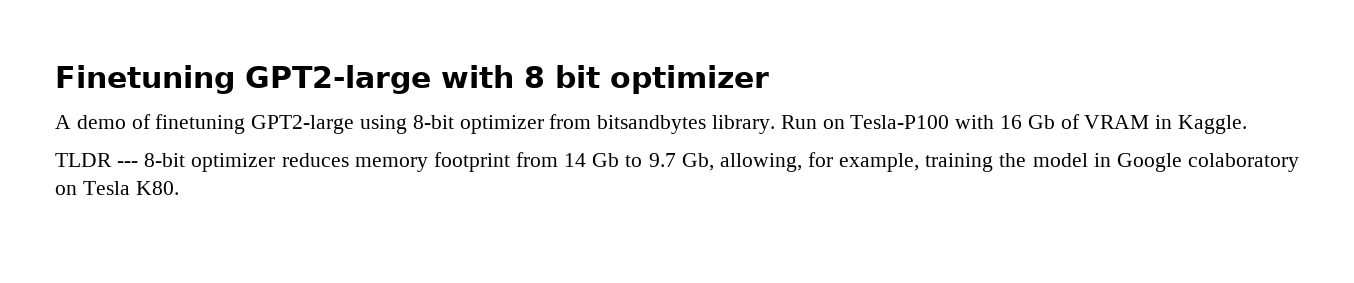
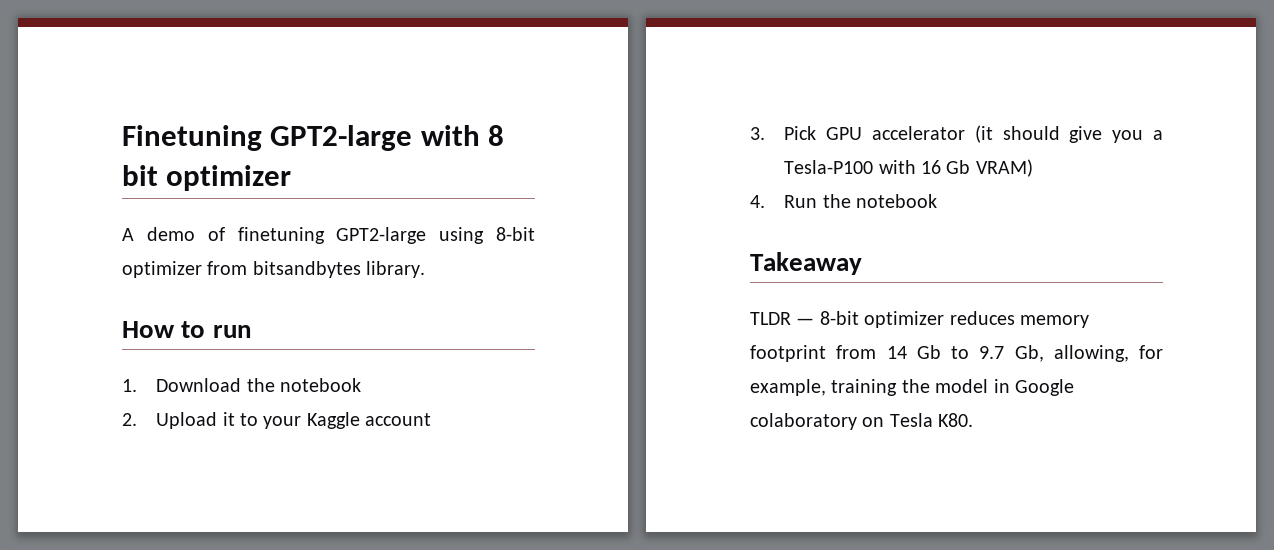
[780,114,1248,134] Run on Tesla-P100 with 16 Gb of VRAM in Kaggle. -> [122,321,251,338] [122,378,362,392] [122,412,432,429] [750,125,1163,143] [784,159,1033,177] [750,194,938,208] [750,252,862,275] // How to run // 1. Download the notebook // 2. Upload it to your Kaggle account // 3. Pick GPU accelerator (it should give you a Tesla-P100 with 16 Gb VRAM) // 4. Run the notebook // Takeaway
[117,161,139,167] --- -> [796,318,815,325] —

